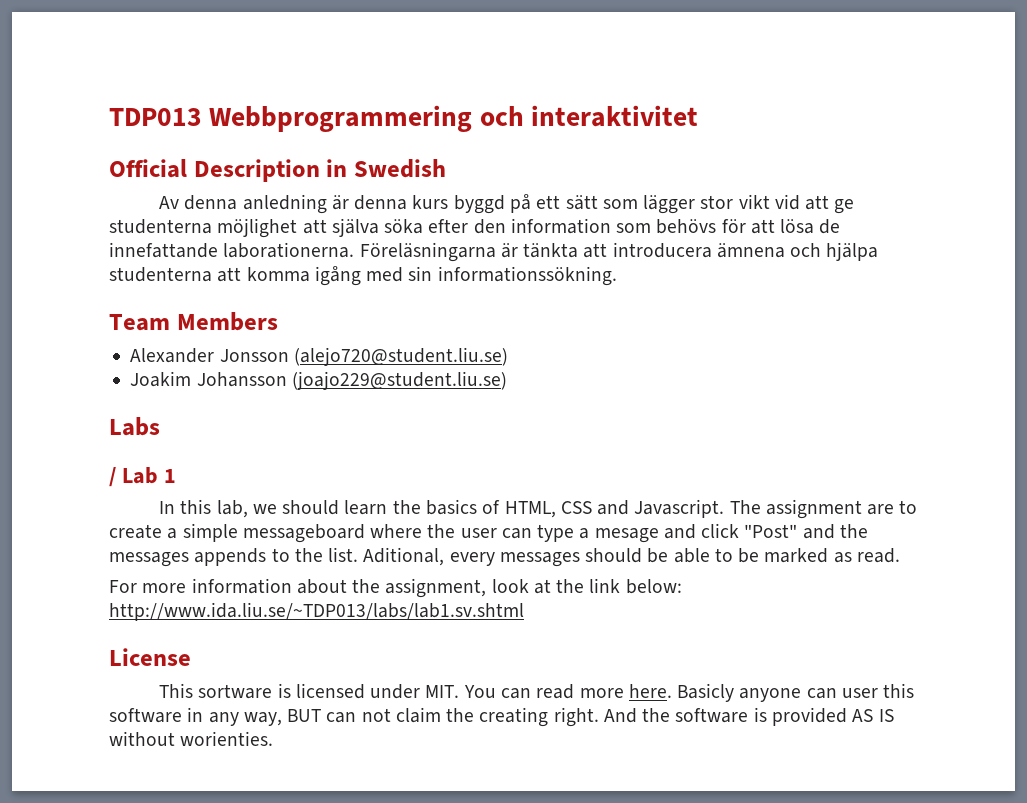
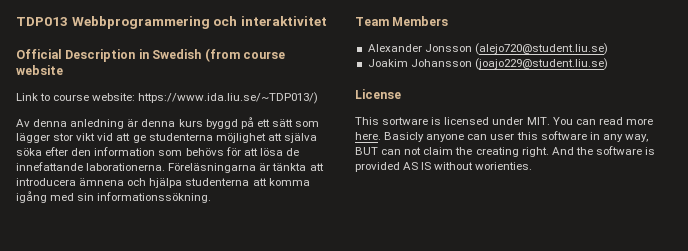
(446, 168) none -> [204,48,285,62] [16,65,63,75] [16,92,319,104] (from course website // Link to course website: https://www.ida.liu.se/~TDP013/)
[109,417,160,436] [109,467,176,487] [159,499,918,519] [109,523,868,543] [109,547,900,567] [109,578,682,598] [109,602,524,621] // Labs // / Lab 1 // In this lab, we should learn the basics of HTML, CSS and Javascript. The assignment are to create a simple messageboard where the user can type a mesage and click "Post" and the messages appends to the list. Aditional, every messages should be able to be marked as read. // For more information about the assignment, look at the link below: http://www.ida.liu.se/~TDP013/labs/lab1.sv.shtml -> (608, 64) none

